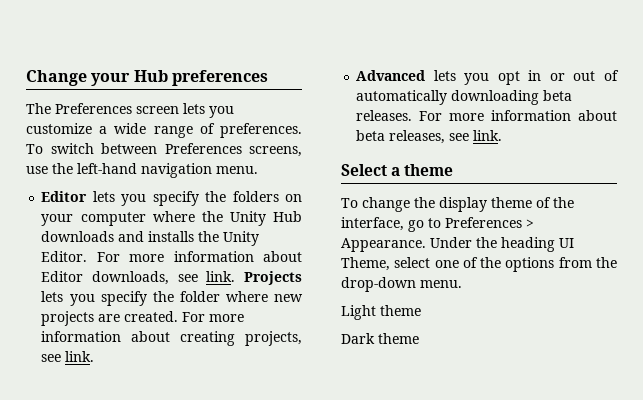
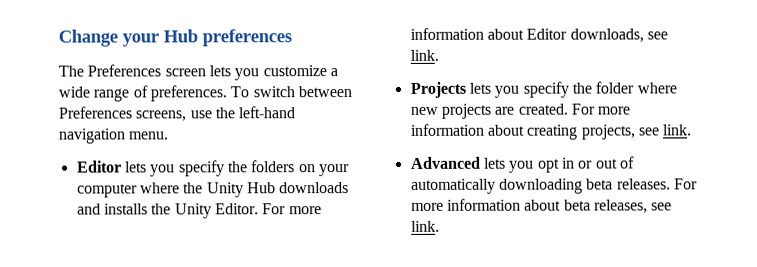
(236, 276) none -> (439, 55) //
[341,164,454,176] [341,197,574,212] [341,217,534,232] [341,237,574,252] [341,257,617,272] [341,277,462,292] [341,305,421,320] [341,333,419,344] // Select a theme // To change the display theme of the interface, go to Preferences > Appearance. Under the heading UI Theme, select one of the options from the drop-down menu. // Light theme // Dark theme -> (440, 226) none

